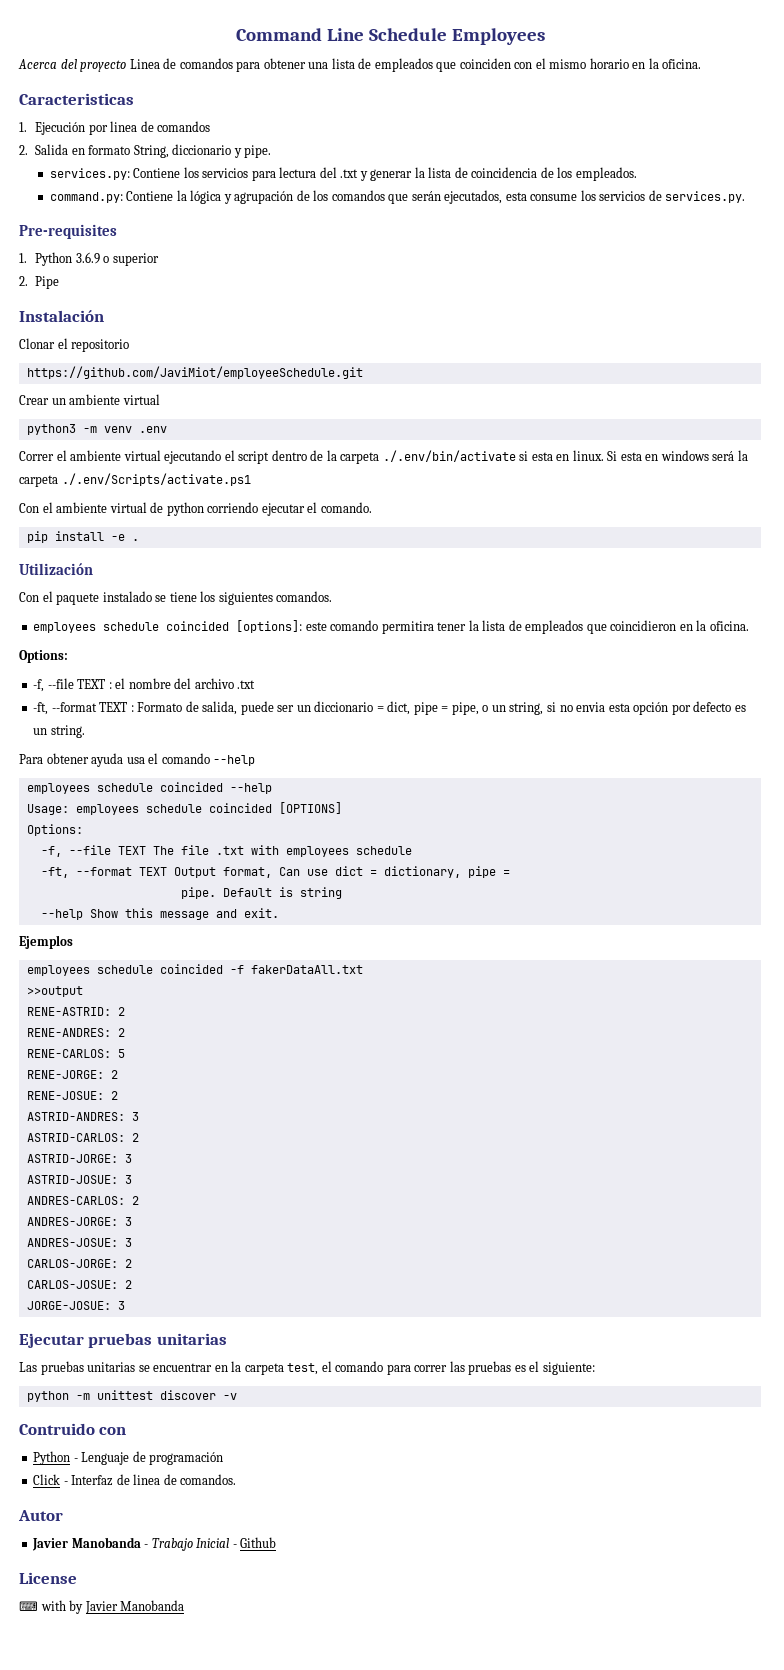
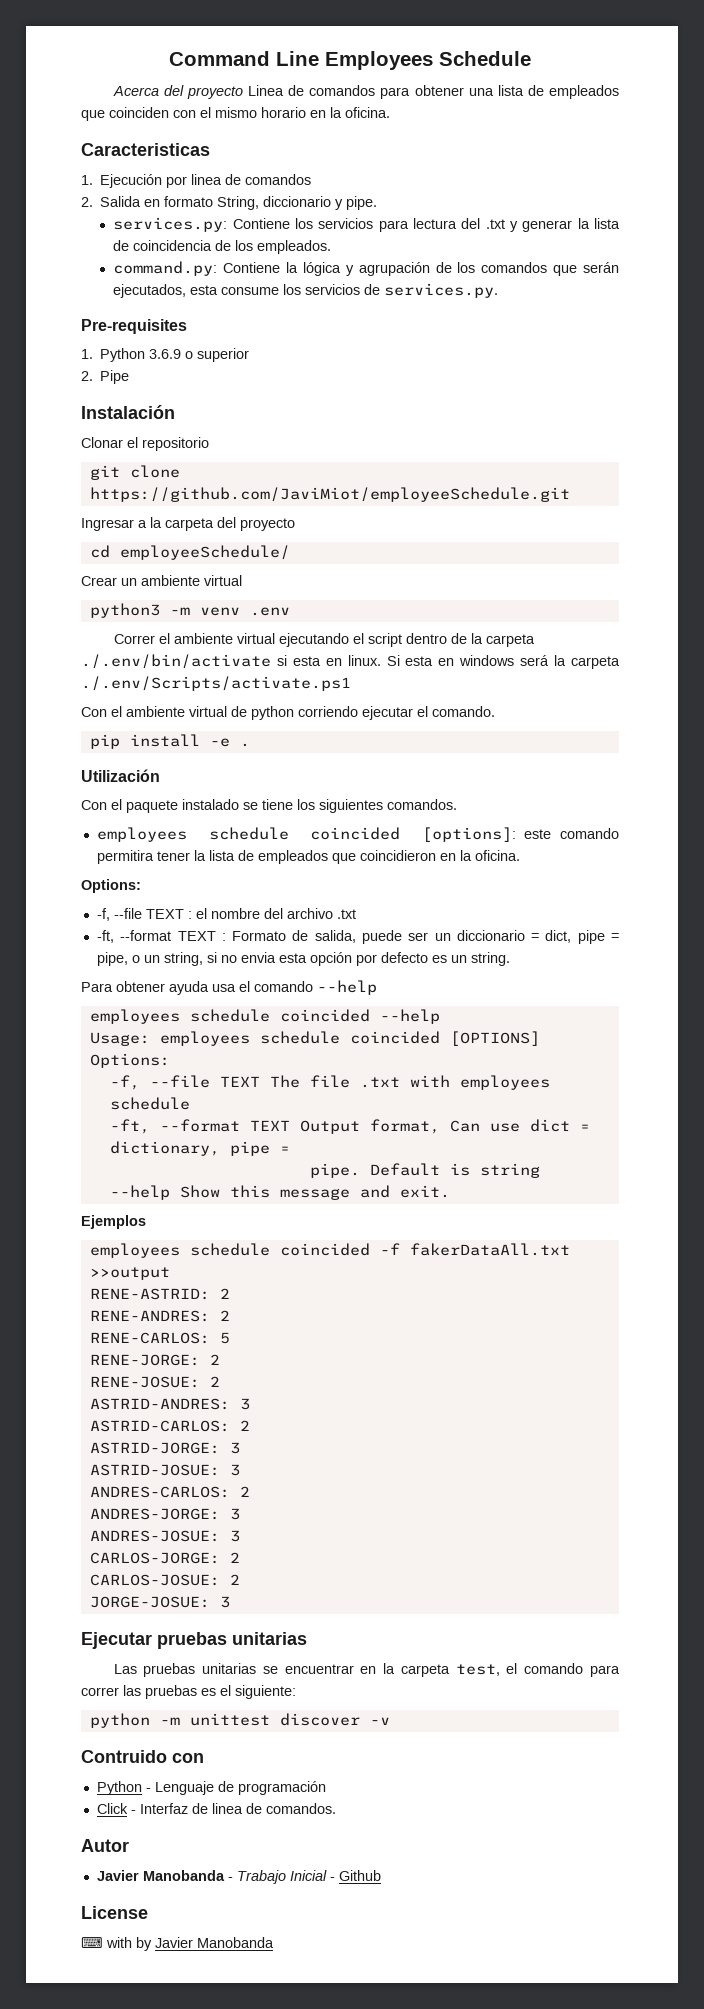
(364, 34) none -> [325,51,433,70] Employees
[451,28,545,45] Employees -> (531, 58) none
(130, 345) none -> [89,465,180,480] git clone
(363, 372) none -> [81,517,295,531] [89,545,290,560] // Ingresar a la carpeta del proyecto // cd employeeSchedule/

